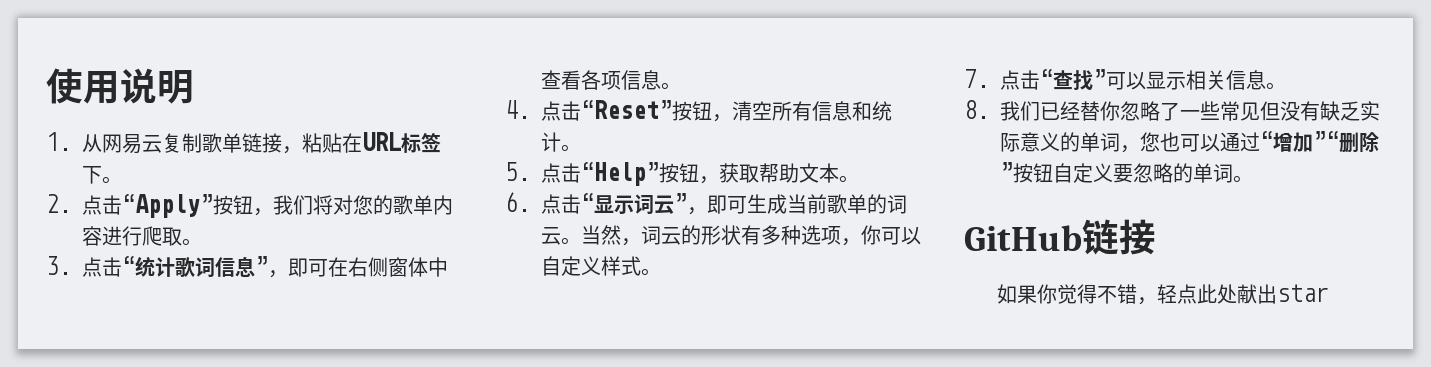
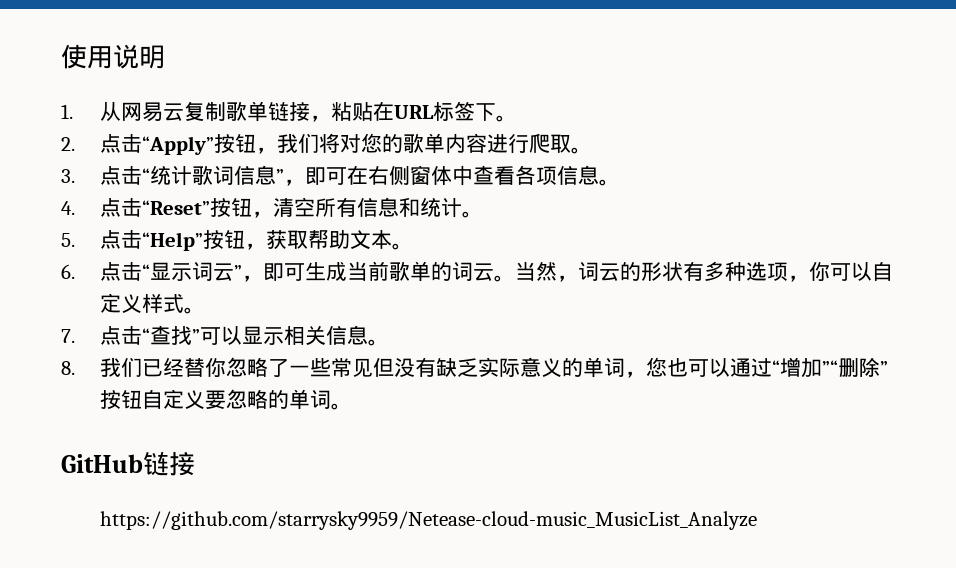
[996,284,1329,305] 如果你觉得不错，轻点此处献出star -> [100,511,758,530] https://github.com/starrysky9959/Netease-cloud-music_MusicList_Analyze

